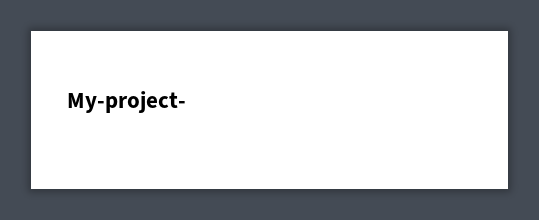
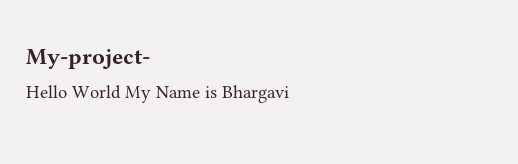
(186, 102) none -> [26,85,289,103] // Hello World My Name is Bhargavi

